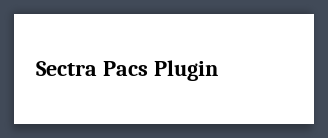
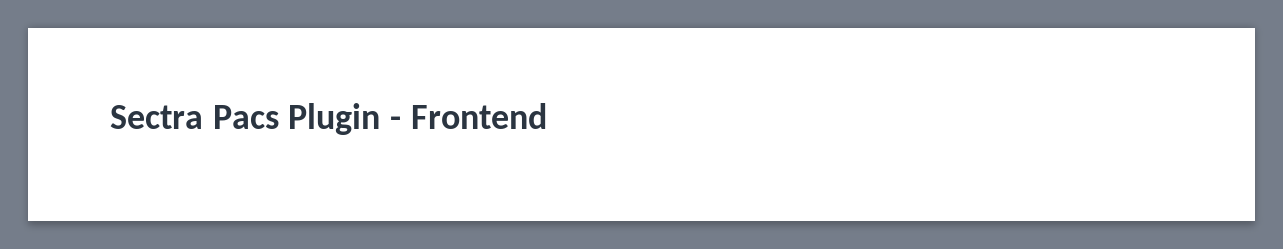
(218, 70) none -> [390,103,547,129] - Frontend

